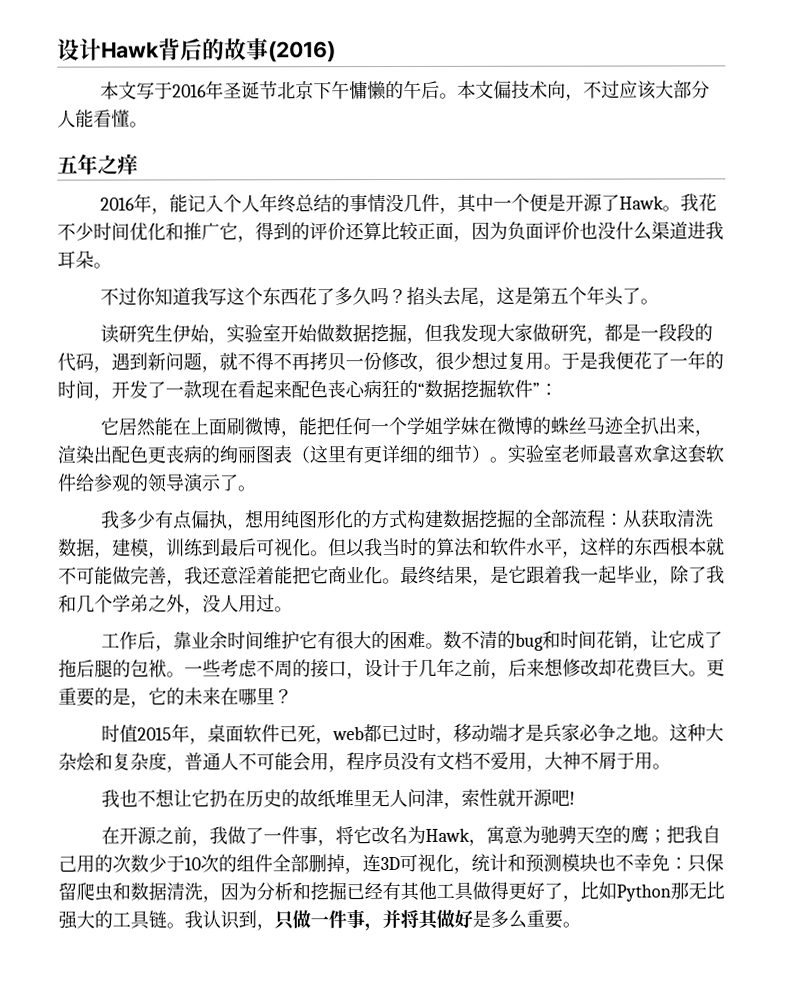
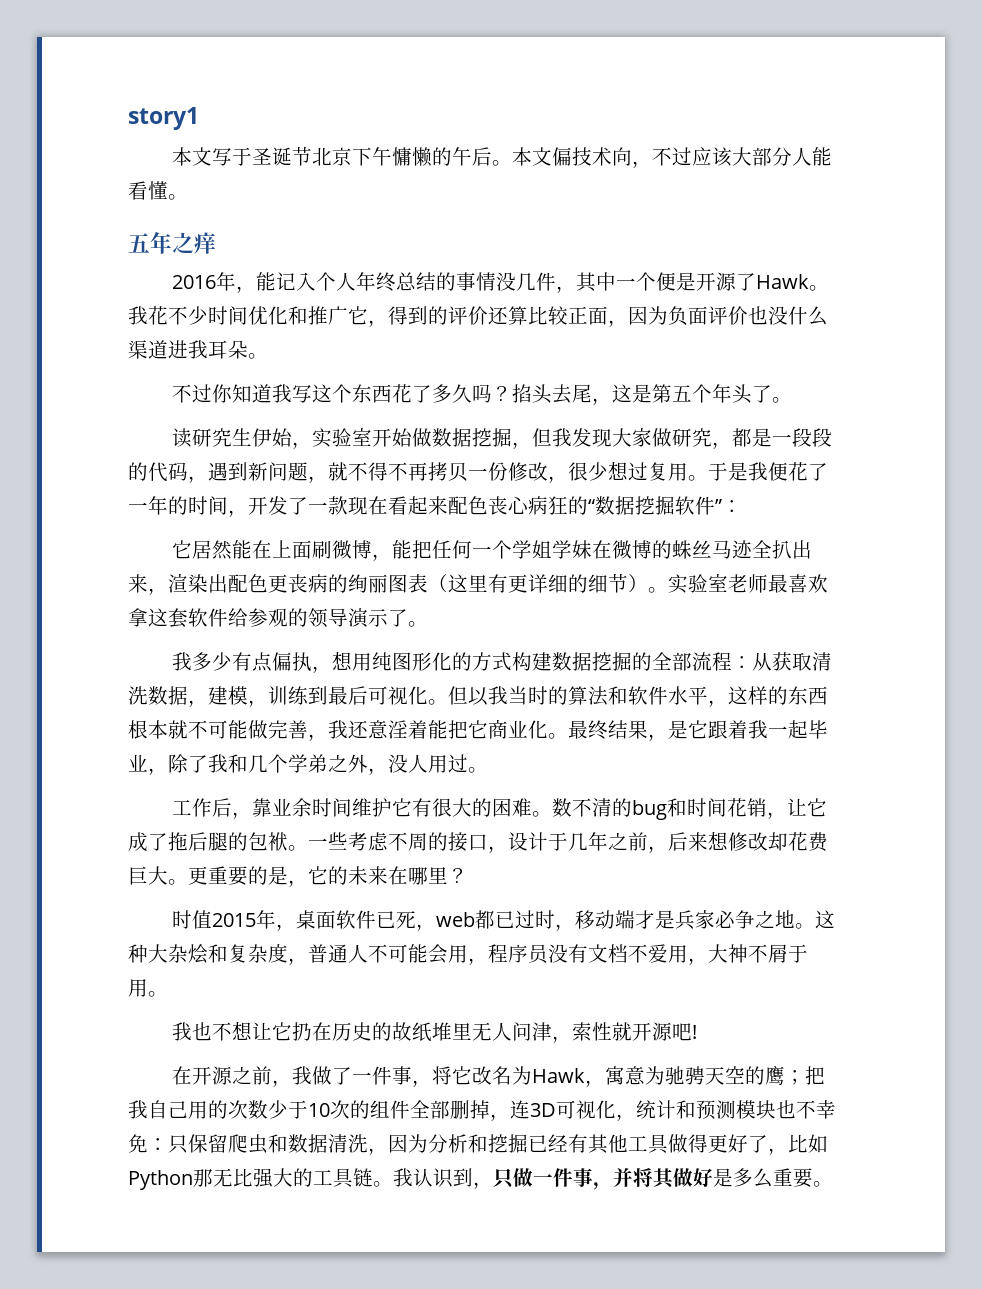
[57,38,336,63] 设计Hawk背后的故事(2016) -> [128,107,199,130] story1
[171,80,224,100] 2016年 -> (253, 156) none

